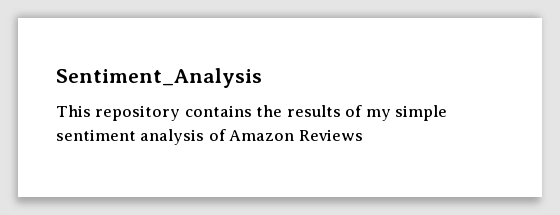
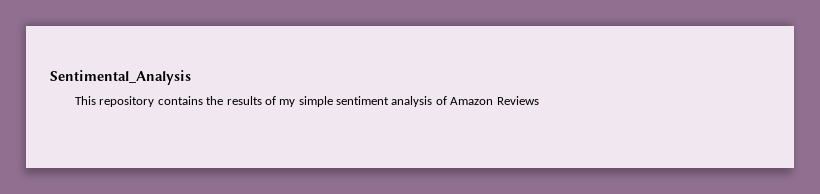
[56,68,262,88] Sentiment_Analysis -> [50,70,191,85] Sentimental_Analysis

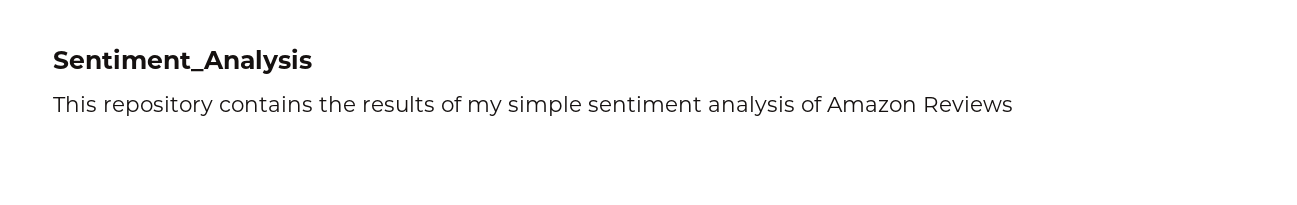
[50,70,191,85] Sentimental_Analysis -> [53,48,312,74] Sentiment_Analysis

